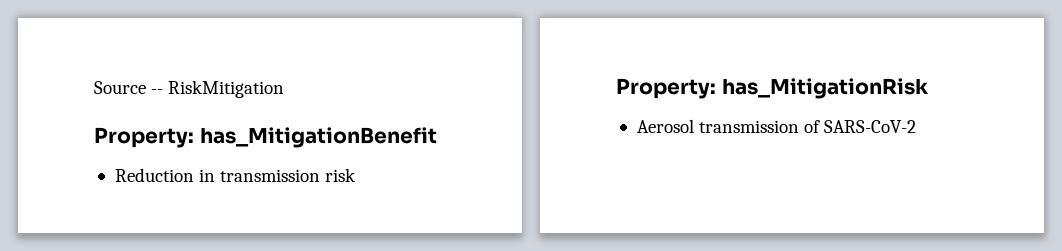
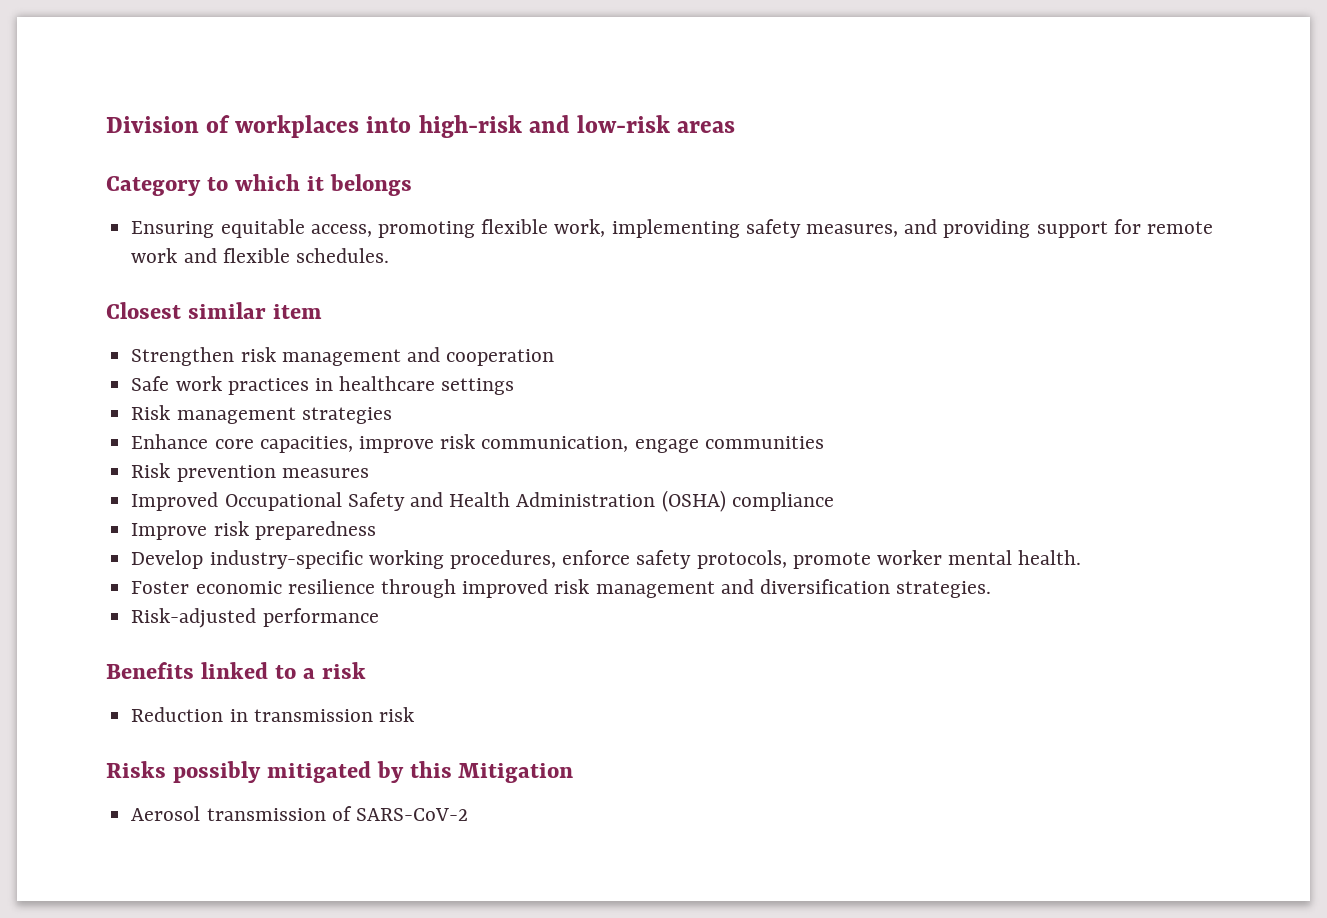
[94,80,285,98] [94,127,437,148] [114,168,357,182] [616,78,929,99] Source -- RiskMitigation // Property: has_MitigationBenefit // Reduction in transmission risk // Property: has_MitigationRisk -> [106,115,736,138] [106,174,412,196] [131,219,1214,238] [131,248,389,263] [106,302,322,319] [131,347,555,366] [131,376,515,395] [131,405,392,424] [131,434,824,453] [131,463,369,482] [131,490,834,512] [131,521,376,540] [131,550,1082,569] [131,579,992,598] [131,608,379,628] [106,662,366,679] [131,707,414,722] [106,761,574,783] Division of workplaces into high-risk and low-risk areas // Category to which it belongs // Ensuring equitable access, promoting flexible work, implementing safety measures, and providing support for remote work and flexible schedules. // Closest similar item // Strengthen risk management and cooperation // Safe work practices in healthcare settings // Risk management strategies // Enhance core capacities, improve risk communication, engage communities // Risk prevention measures // Improved Occupational Safety and Health Administration (OSHA) compliance // Improve risk preparedness // Develop industry-specific working procedures, enforce safety protocols, promote worker mental health. // Foster economic resilience through improved risk management and diversification strategies. // Risk-adjusted performance // Benefits linked to a risk // Reduction in transmission risk // Risks possibly mitigated by this Mitigation

